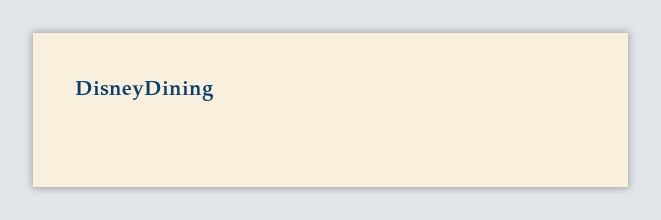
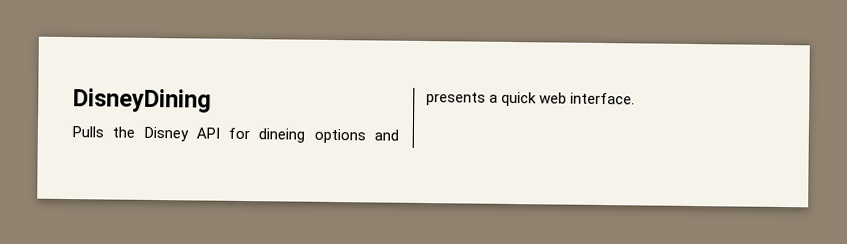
(214, 91) none -> [72,126,399,144] [426,91,636,107] // Pulls the Disney API for dineing options and presents a quick web interface.

